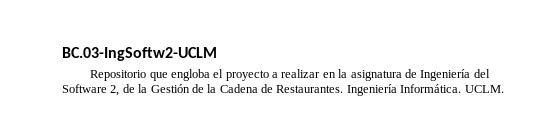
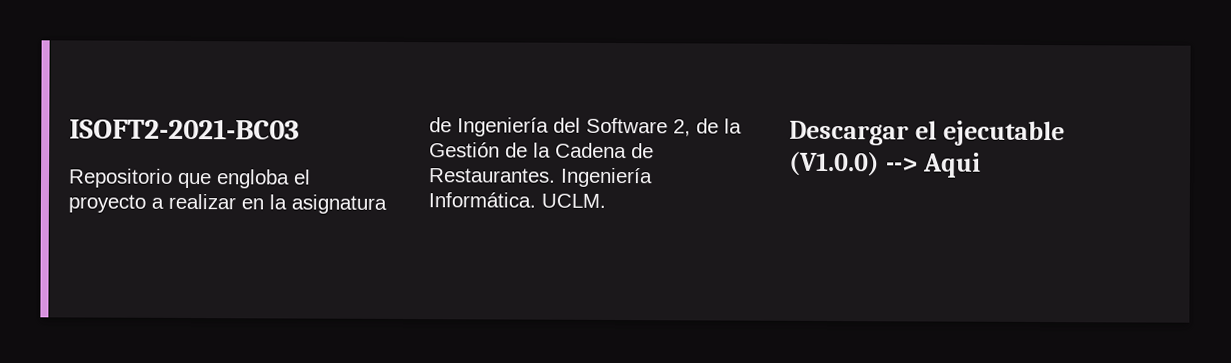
[62,47,217,61] BC.03-IngSoftw2-UCLM -> [69,118,300,140] ISOFT2-2021-BC03
(504, 89) none -> [789,120,1066,147] [789,151,982,178] // Descargar el ejecutable (V1.0.0) --> Aqui

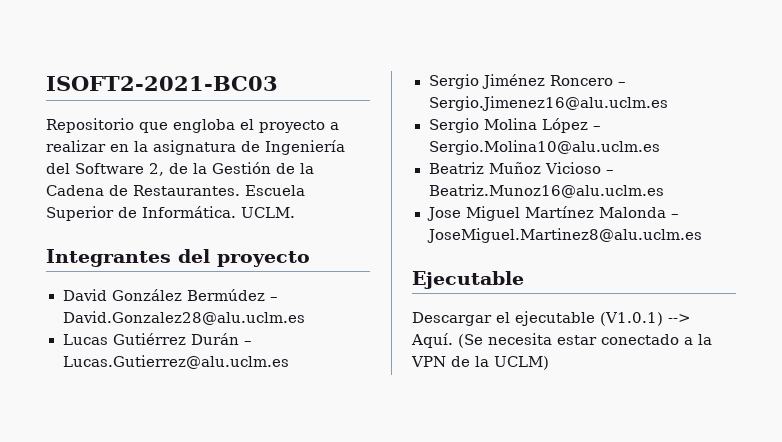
[560,167,653,188] Ingeniería -> [245,185,305,196] [46,206,137,221] Escuela Superior de
[789,120,1066,147] [789,151,982,178] Descargar el ejecutable (V1.0.0) --> Aqui -> [46,249,310,267] [62,289,278,301] [62,311,305,325] [62,333,252,345] [62,355,289,369] [428,74,626,89] [428,96,668,111] [428,118,601,133] [428,140,660,155] [428,162,614,174] [428,184,664,198] [426,206,679,221] [426,228,702,243] [412,271,524,289] [412,311,691,326] [411,333,712,348] [411,356,549,370] Integrantes del proyecto // David González Bermúdez – David.Gonzalez28@alu.uclm.es // Lucas Gutiérrez Durán – Lucas.Gutierrez@alu.uclm.es // Sergio Jiménez Roncero – Sergio.Jimenez16@alu.uclm.es // Sergio Molina López – Sergio.Molina10@alu.uclm.es // Beatriz Muñoz Vicioso – Beatriz.Munoz16@alu.uclm.es // Jose Miguel Martínez Malonda – JoseMiguel.Martinez8@alu.uclm.es // Ejecutable // Descargar el ejecutable (V1.0.1) --> Aquí. (Se necesita estar conectado a la VPN de la UCLM)

